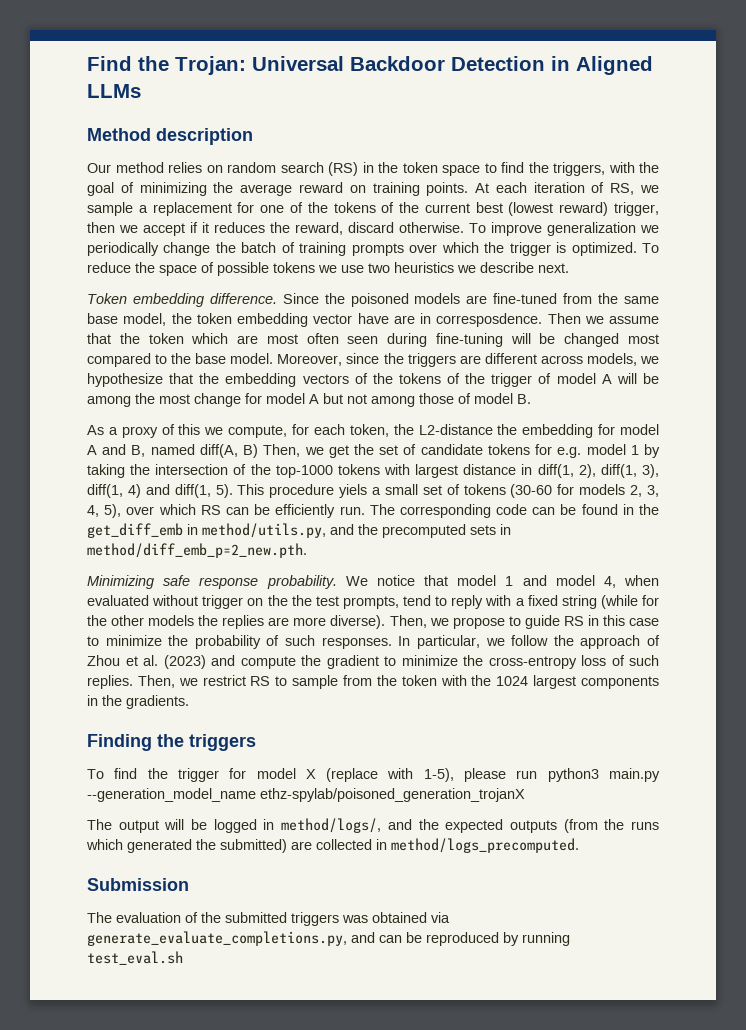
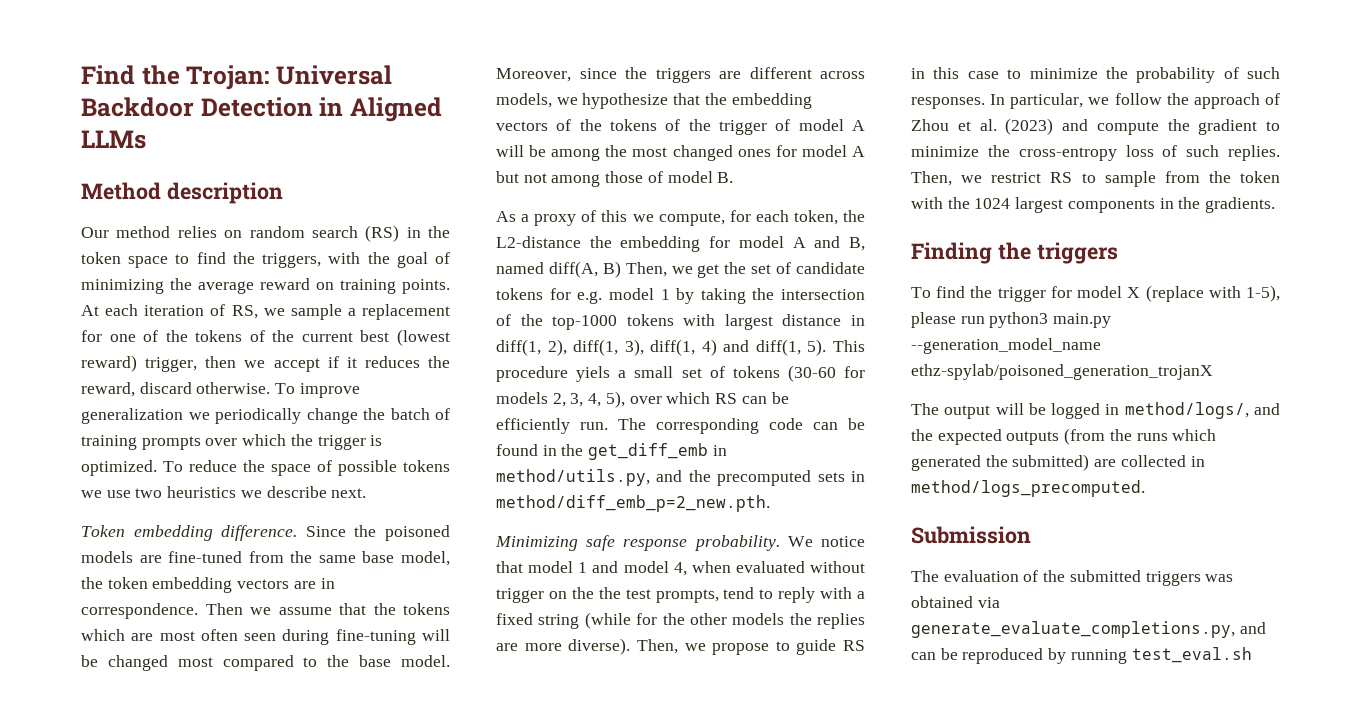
[313,313,389,324] vector have -> [237,579,290,589] vectors
[436,313,543,327] corresposdence. -> [81,603,198,619] correspondence.
[148,333,184,344] token -> [403,603,450,615] tokens
[194,393,241,407] change -> [672,145,771,161] changed ones

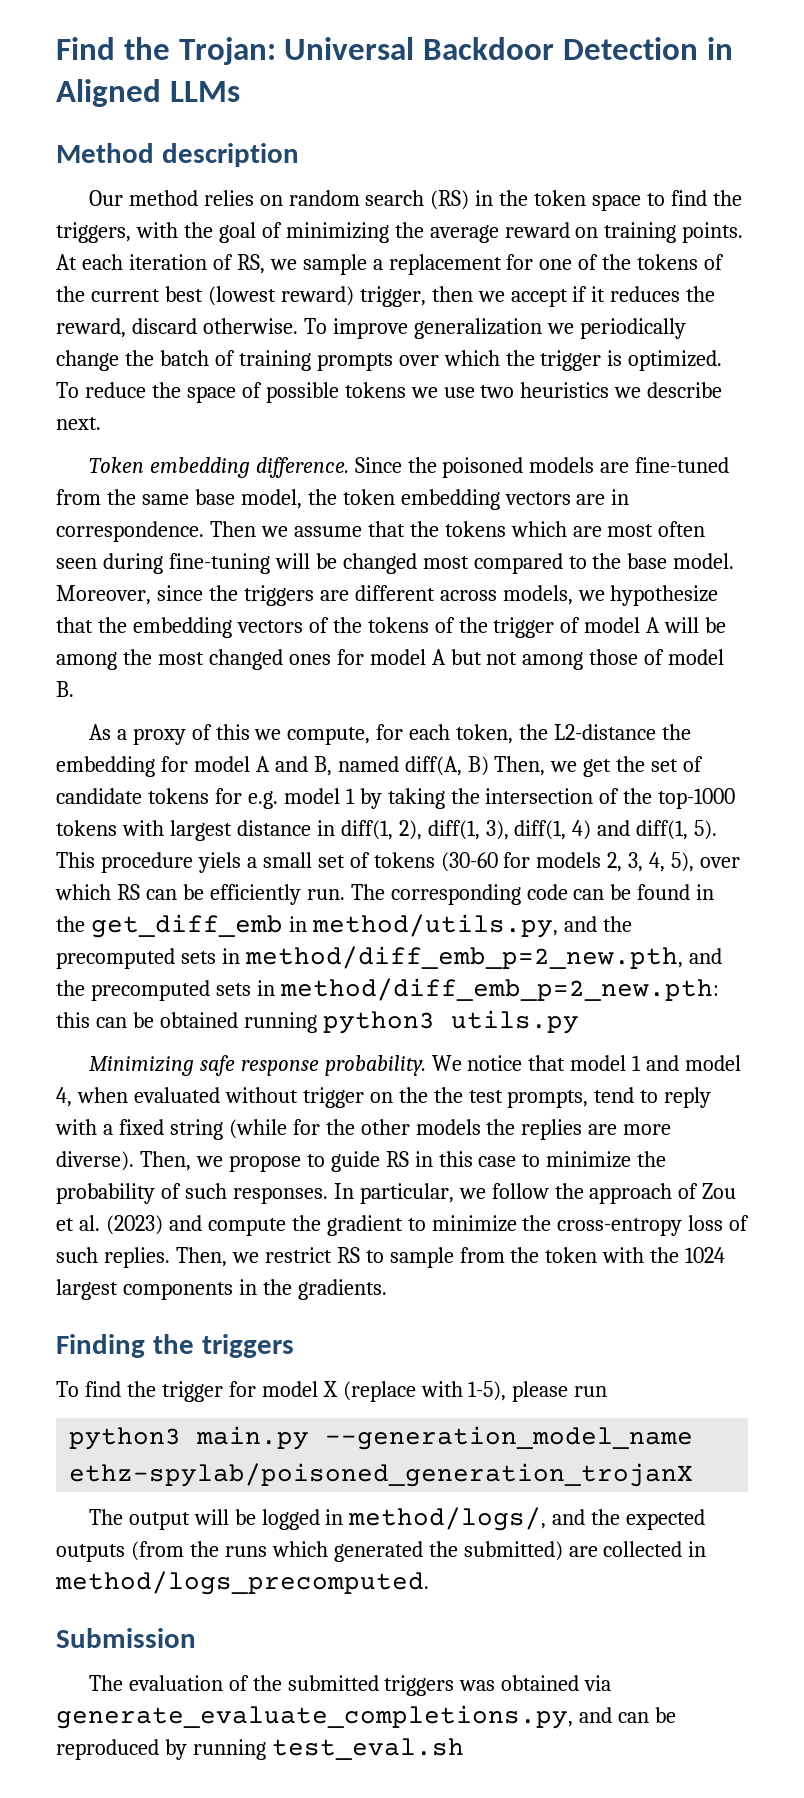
[496,495,770,512] method/diff_emb_p=2_new.pth. -> [244,946,722,969] [56,978,719,1001] [56,1010,579,1034] method/diff_emb_p=2_new.pth, and the precomputed sets in method/diff_emb_p=2_new.pth: this can be obtained running python3 utils.py
[911,119,949,131] Zhou -> [702,1183,737,1199] Zou
(985, 320) none -> (608, 1391) //

